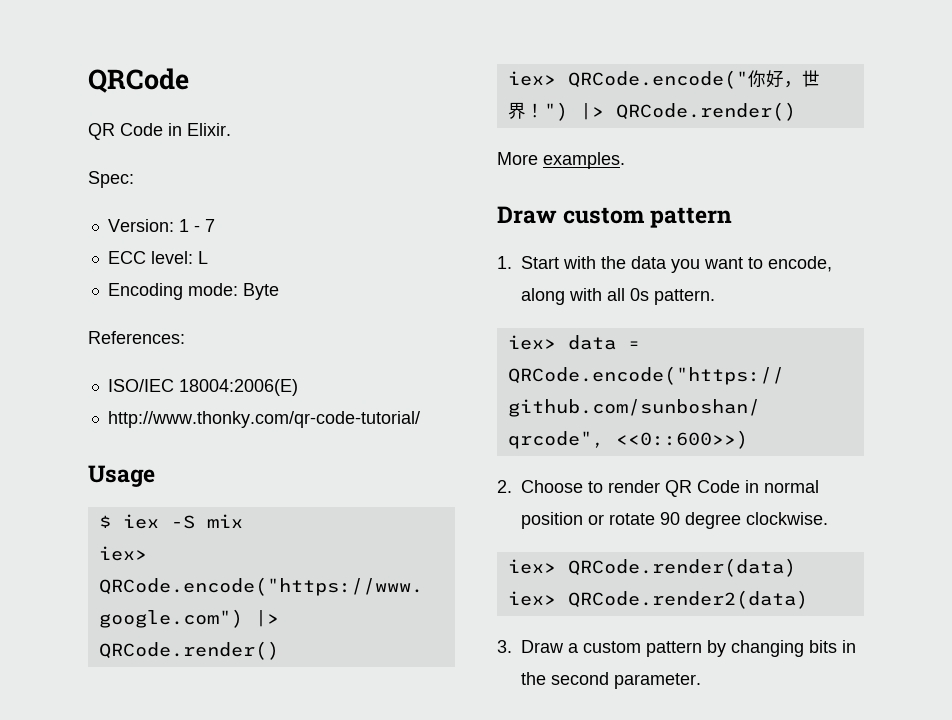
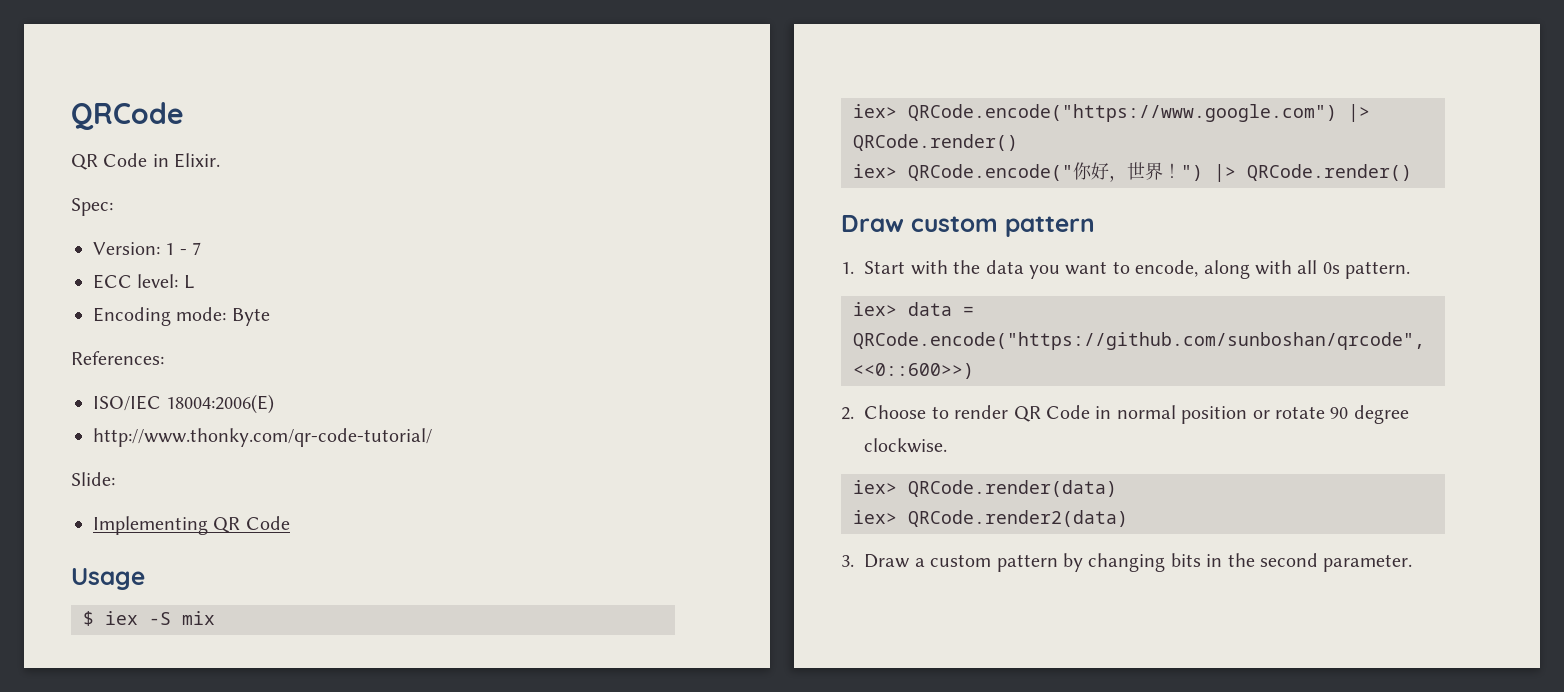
(420, 419) none -> [71,472,115,486] [93,516,290,535] // Slide: // Implementing QR Code
[497,152,625,169] // More examples. -> (1412, 172) none

